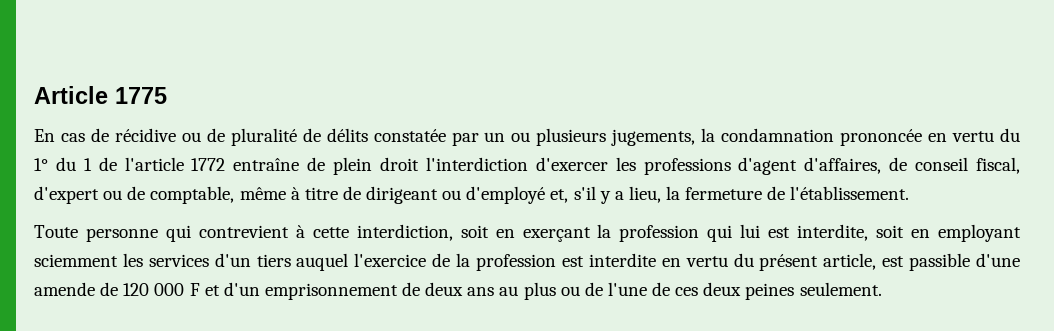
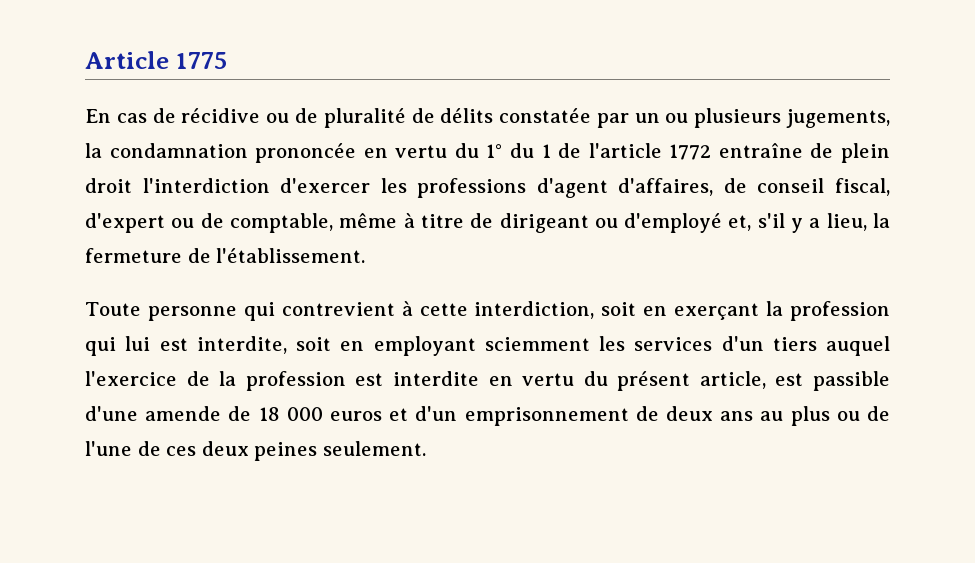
[123,283,200,296] 120 000 F -> [258,407,382,421] 18 000 euros

